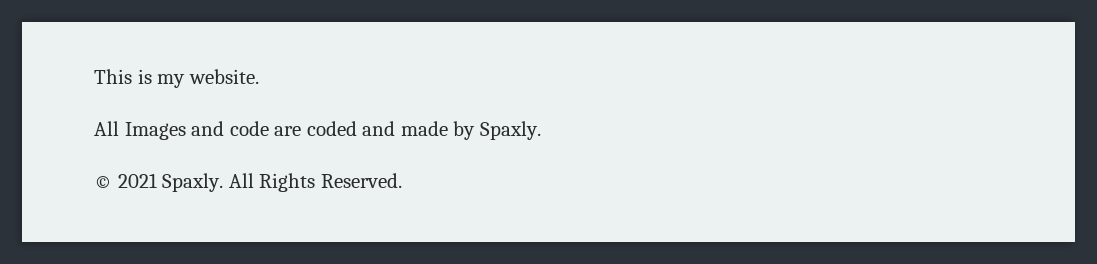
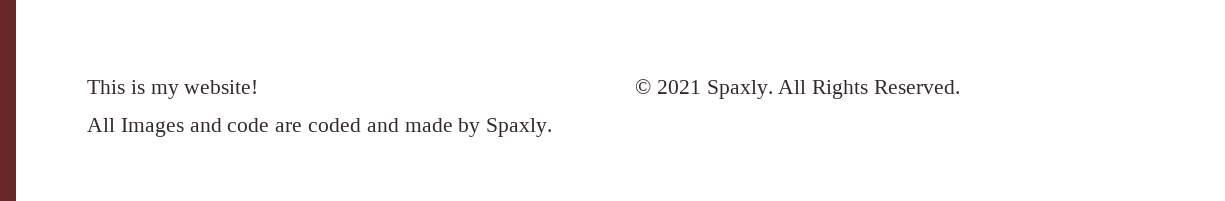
[188,69,259,84] website. -> [184,80,259,94] website!

